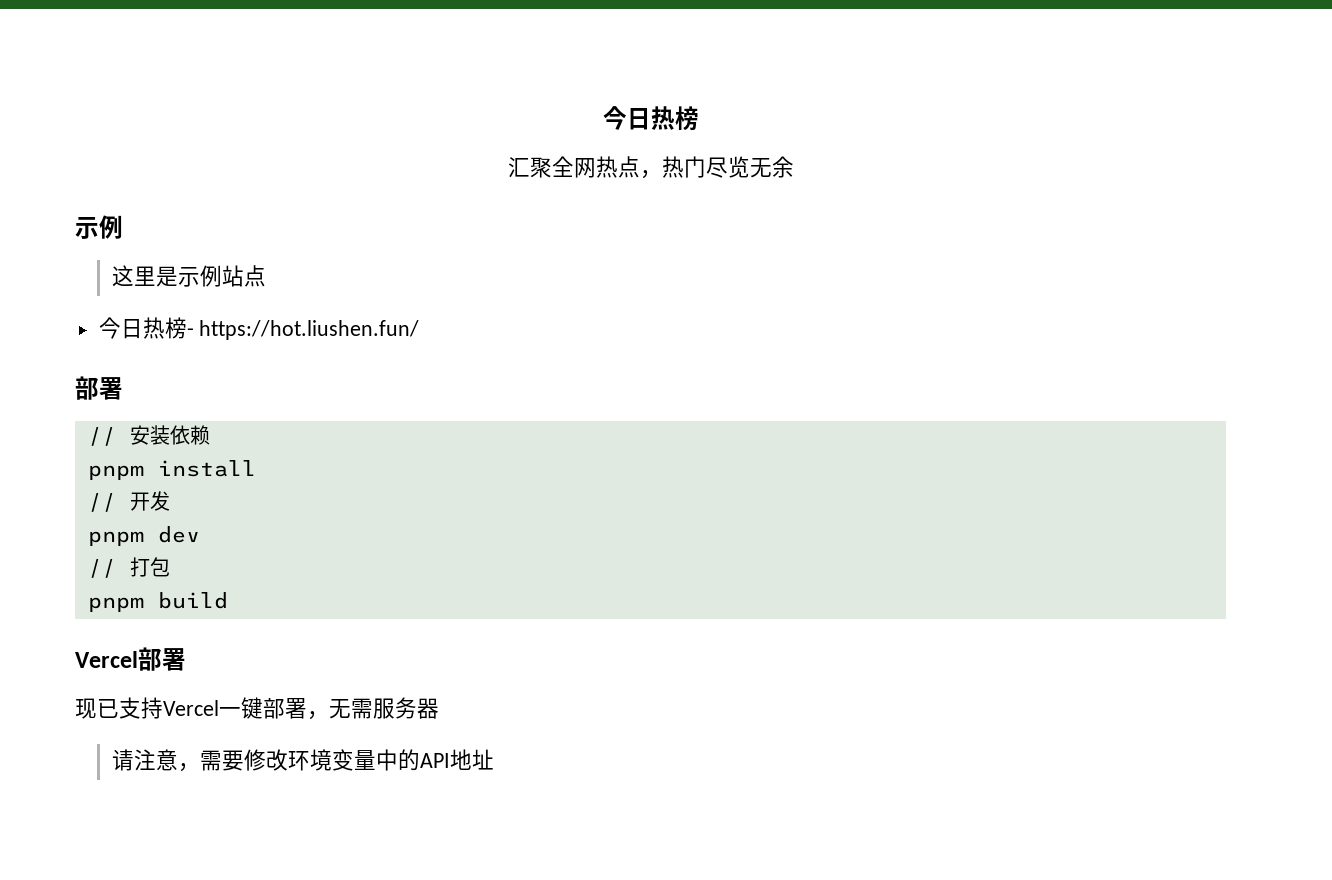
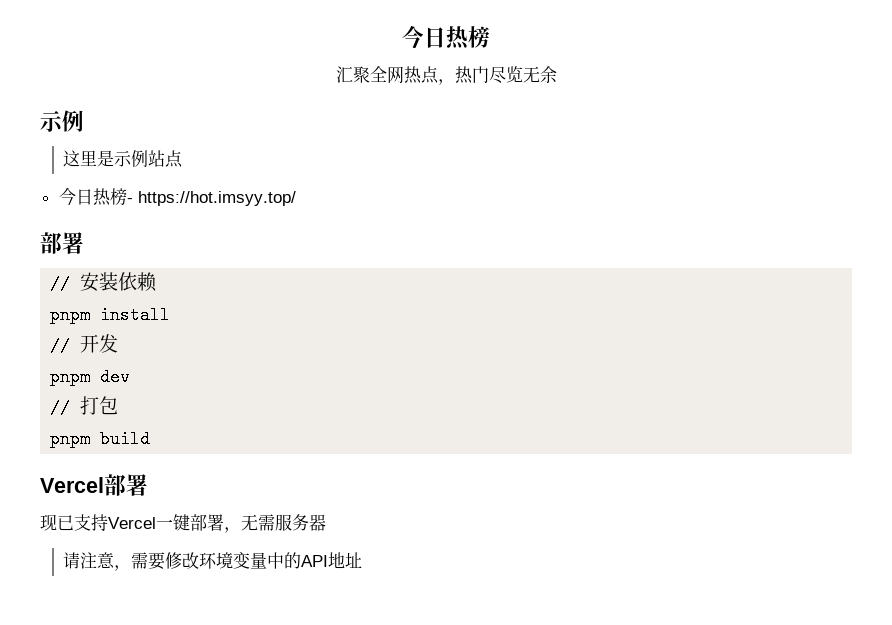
[199,320,420,340] https://hot.liushen.fun/ -> [137,191,296,206] https://hot.imsyy.top/

